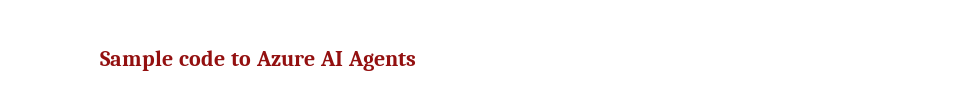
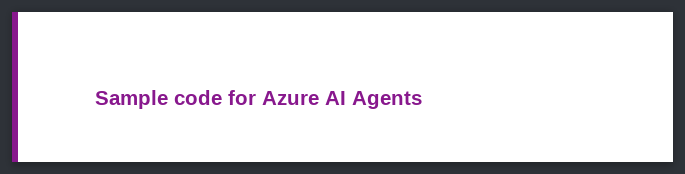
[230,53,251,66] to -> [228,90,256,105] for

